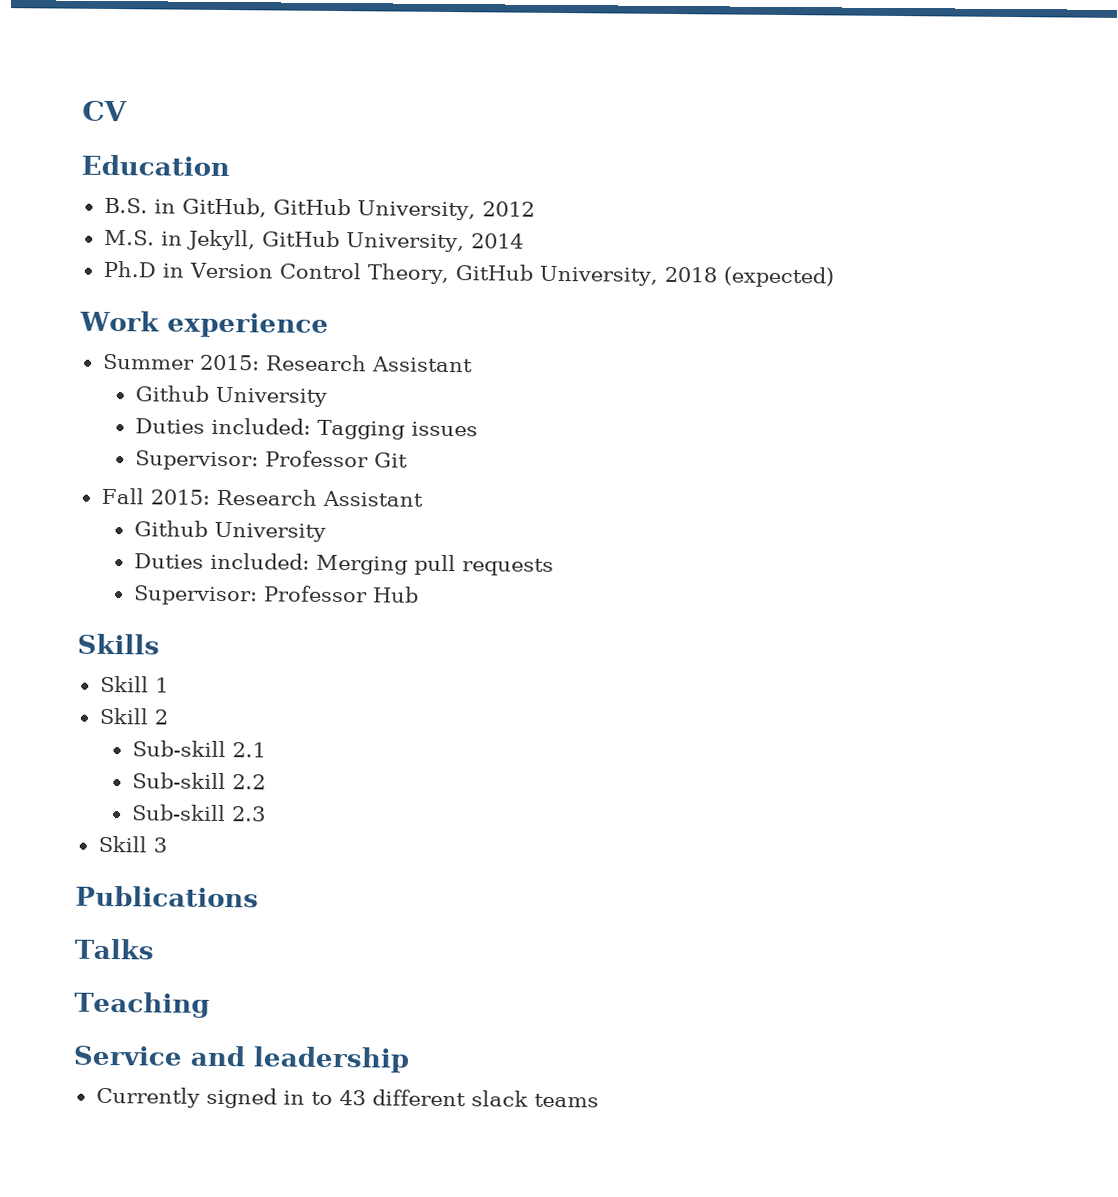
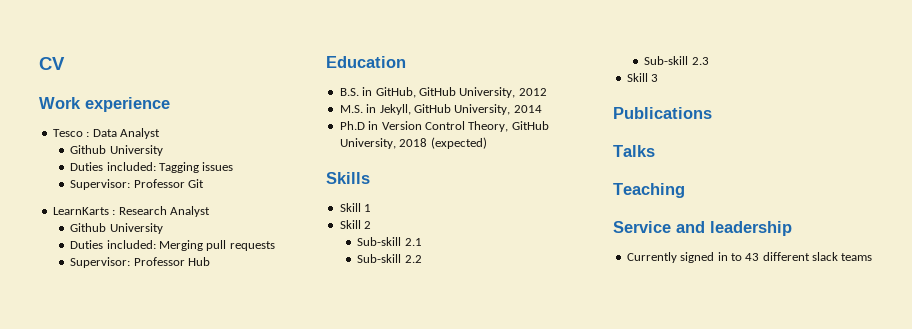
(128, 111) none -> [39,97,170,112] [52,128,160,139] [70,145,163,156] [70,162,234,173] [70,179,205,190] [52,206,210,217] [70,223,163,234] [70,240,275,251] [70,257,211,268] // Work experience // Tesco : Data Analyst // Github University // Duties included: Tagging issues // Supervisor: Professor Git // LearnKarts : Research Analyst // Github University // Duties included: Merging pull requests // Supervisor: Professor Hub
[79,310,329,338] [102,353,473,373] [134,385,327,407] [134,417,478,440] [134,450,408,471] [100,487,423,507] [133,520,326,542] [133,552,554,576] [132,585,419,606] // Work experience // Summer 2015: Research Assistant // Github University // Duties included: Tagging issues // Supervisor: Professor Git // Fall 2015: Research Assistant // Github University // Duties included: Merging pull requests // Supervisor: Professor Hub -> (487, 143) none

